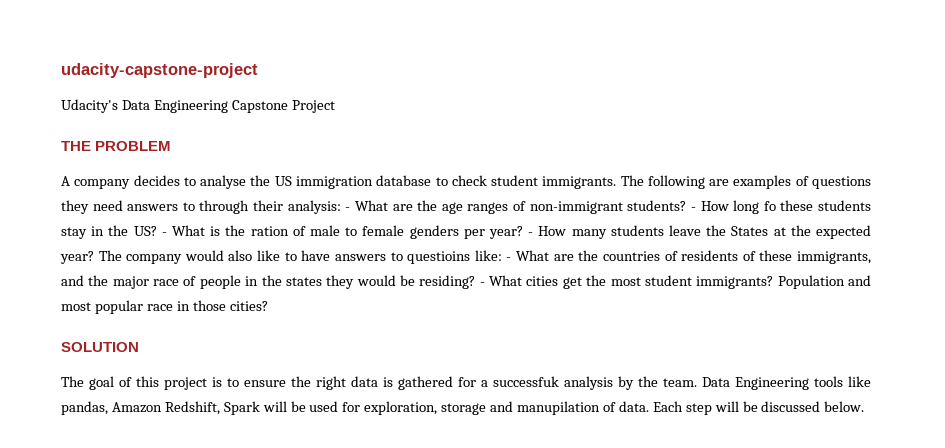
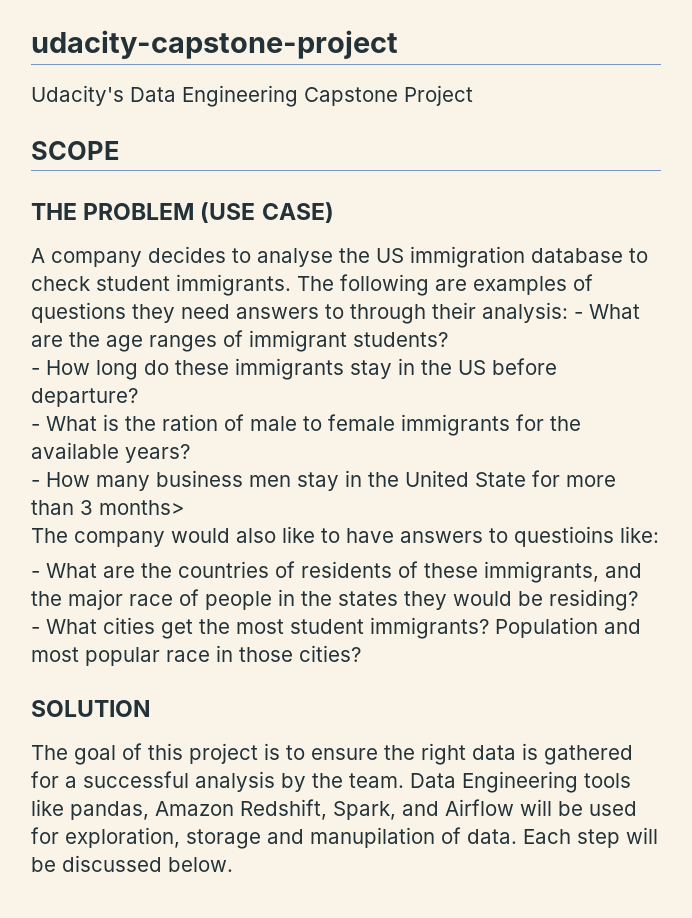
(335, 106) none -> [31,141,119,160] // SCOPE
(172, 146) none -> [200,202,334,223] (USE CASE)
[529,201,623,214] non-immigrant -> [249,330,347,352] immigrant
(687, 205) none -> (448, 339) //
[763,200,871,211] [61,225,157,239] fo these students stay in the US? -> [144,358,557,380] [31,388,138,407] do these immigrants stay in the US before departure? //
[409,225,872,239] [60,251,94,264] genders per year? - How many students leave the States at the expected year? -> [401,414,581,436] [31,442,190,463] [31,470,616,491] [31,500,185,515] immigrants for the available years? // - How many business men stay in the United State for more than 3 months> //
(502, 255) none -> (659, 534) //
(476, 282) none -> (638, 600) //
[493,376,559,387] successfuk -> [83,771,189,788] successful
[223,401,260,415] Spark -> [333,799,514,820] Spark, and Airflow

